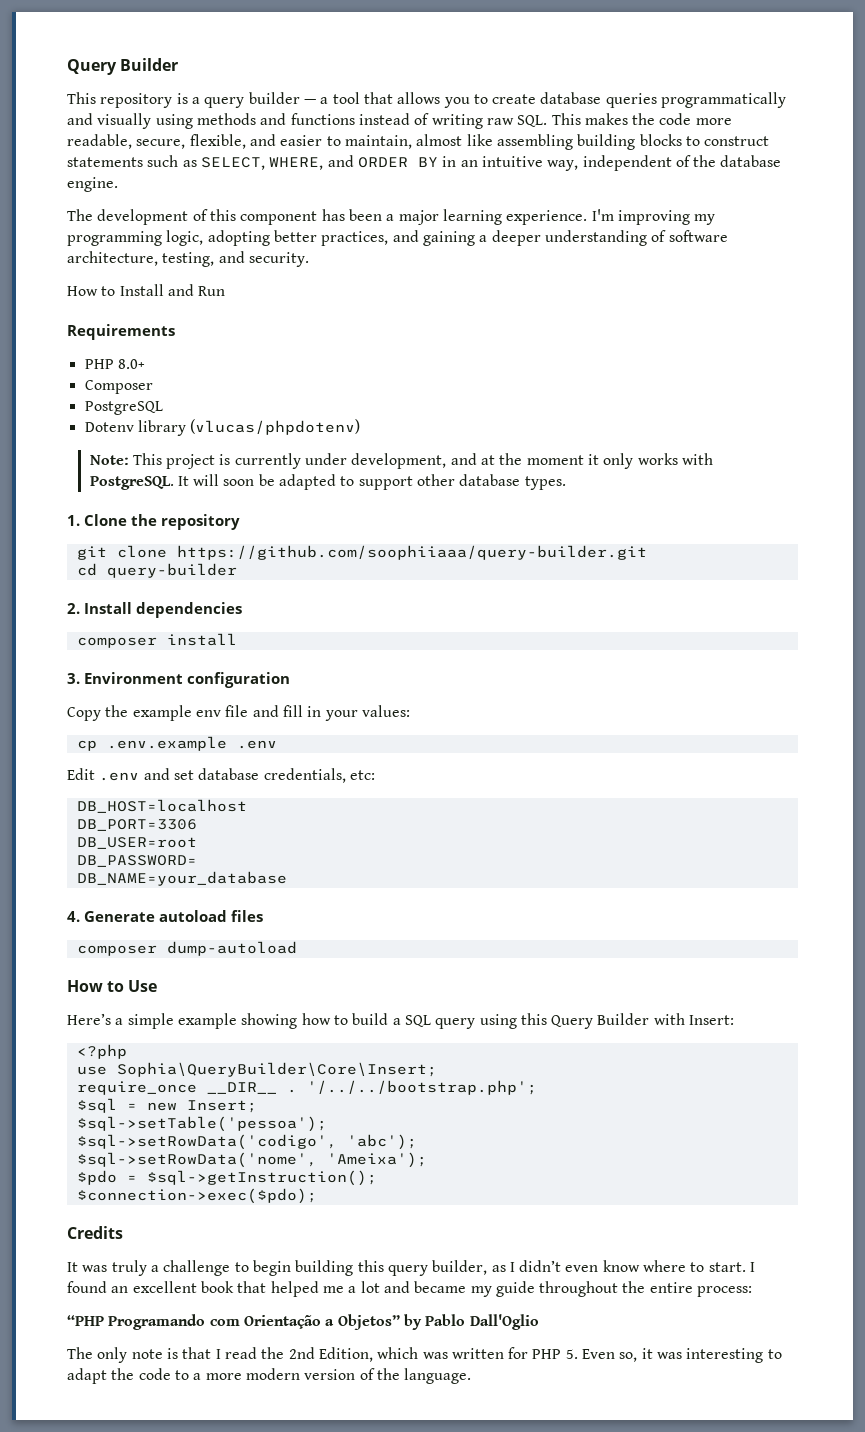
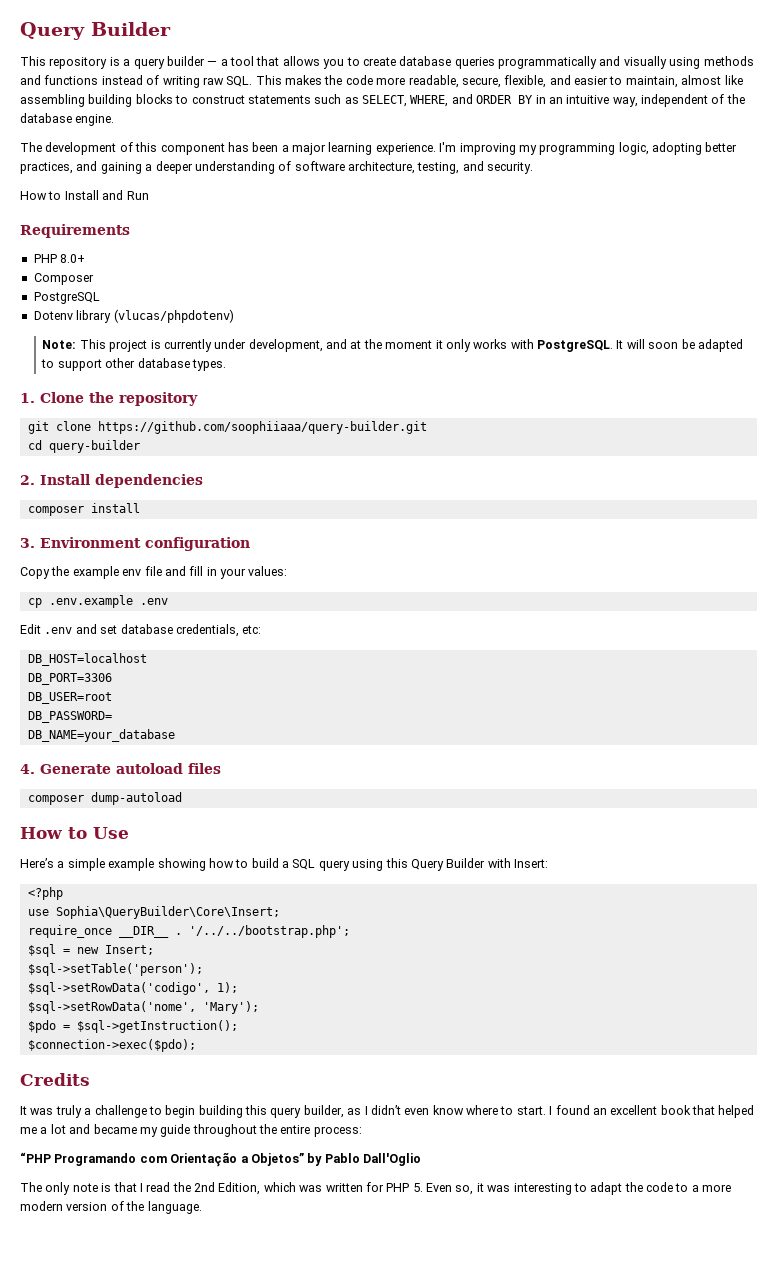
[76,1116,327,1132] $sql->setTable('pessoa'); -> [27,963,203,976] $sql->setTable('person');
[346,1134,417,1150] 'abc'); -> [216,982,238,993] 1);
[326,1152,427,1168] 'Ameixa'); -> [202,1001,259,1014] 'Mary');

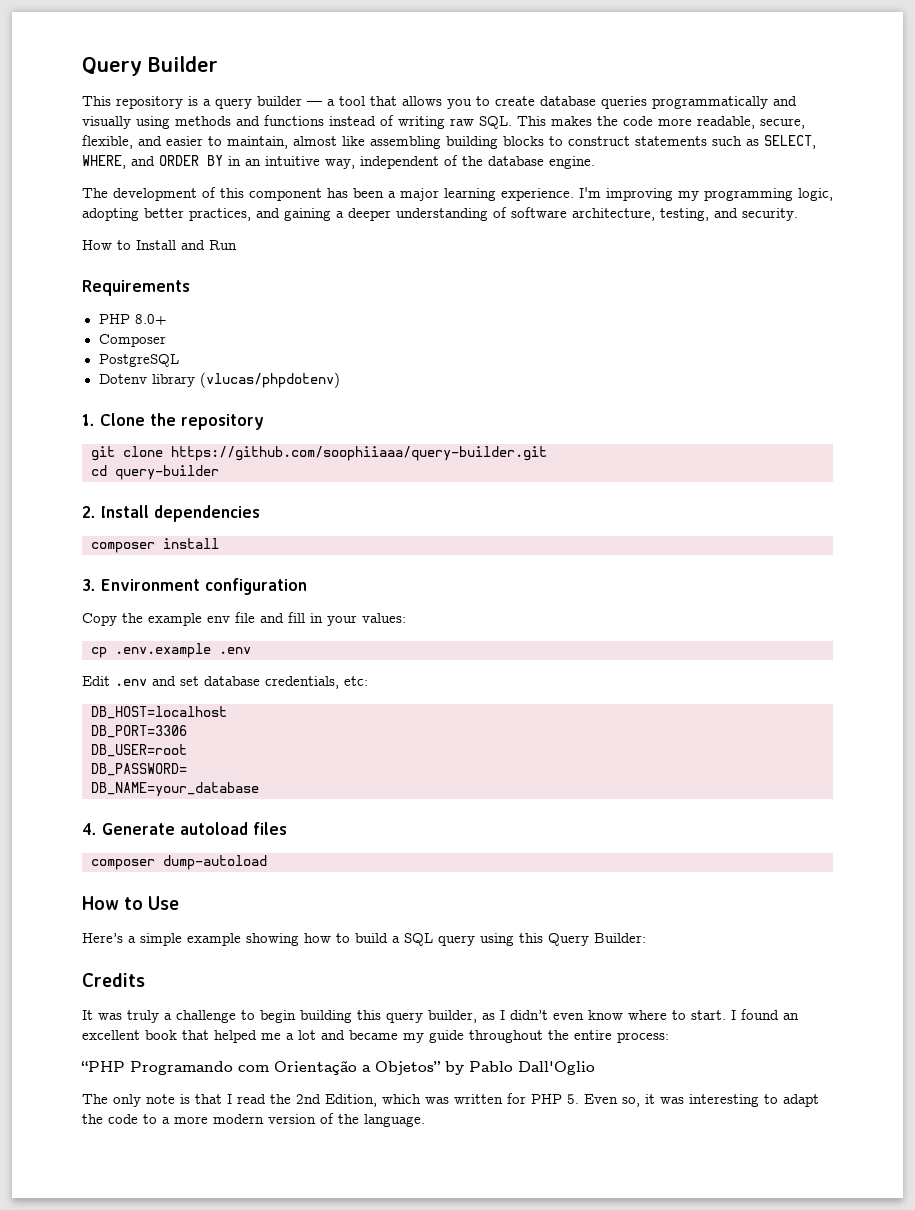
[42,339,743,352] [41,358,226,371] // Note: This project is currently under development, and at the moment it only works with PostgreSQL. It will soon be adapted to support other database types. -> (340, 380) none
[446,858,548,868] [27,887,63,900] [27,906,280,919] [27,925,350,938] [27,944,154,957] [27,963,203,976] [27,982,238,995] [27,1001,259,1014] [27,1020,238,1033] [27,1039,196,1052] Builder with Insert: // <?php // use Sophia\QueryBuilder\Core\Insert; // require_once __DIR__ . '/../../bootstrap.php'; // $sql = new Insert; // $sql->setTable('person'); // $sql->setRowData('codigo', 1); // $sql->setRowData('nome', 'Mary'); // $pdo = $sql->getInstruction(); // $connection->exec($pdo); -> [594,933,646,943] Builder:

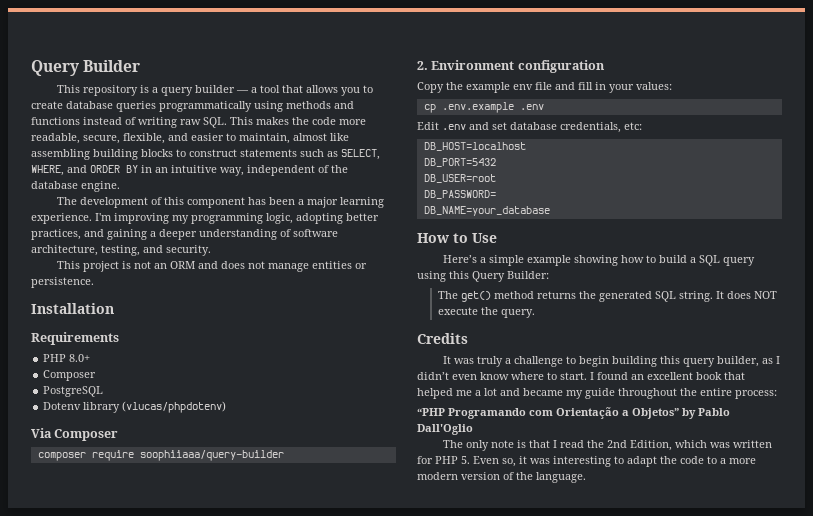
[773,96,797,106] [82,116,131,129] and visually -> (252, 106) none
[82,240,237,250] How to Install and Run -> [56,261,367,272] [31,277,94,288] [31,303,114,314] This project is not an ORM and does not manage entities or persistence. // Installation
[82,413,264,430] [91,446,547,461] [91,465,219,480] [82,505,260,522] [91,538,219,553] [82,579,96,591] 1. Clone the repository // git clone https://github.com/soophiiaaa/query-builder.git // cd query-builder // 2. Install dependencies // composer install // 3. -> [31,428,119,441] [37,450,284,461] [417,61,428,70] Via Composer // composer require soophiiaaa/query-builder // 2.
[91,725,187,738] DB_PORT=3306 -> [423,158,496,167] DB_PORT=5432
[82,822,287,835] [91,855,267,870] // 4. Generate autoload files // composer dump-autoload -> (550, 211) none
(646, 938) none -> [438,291,778,302] [438,307,536,318] // The get() method returns the generated SQL string. It does NOT execute the query.

